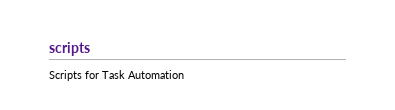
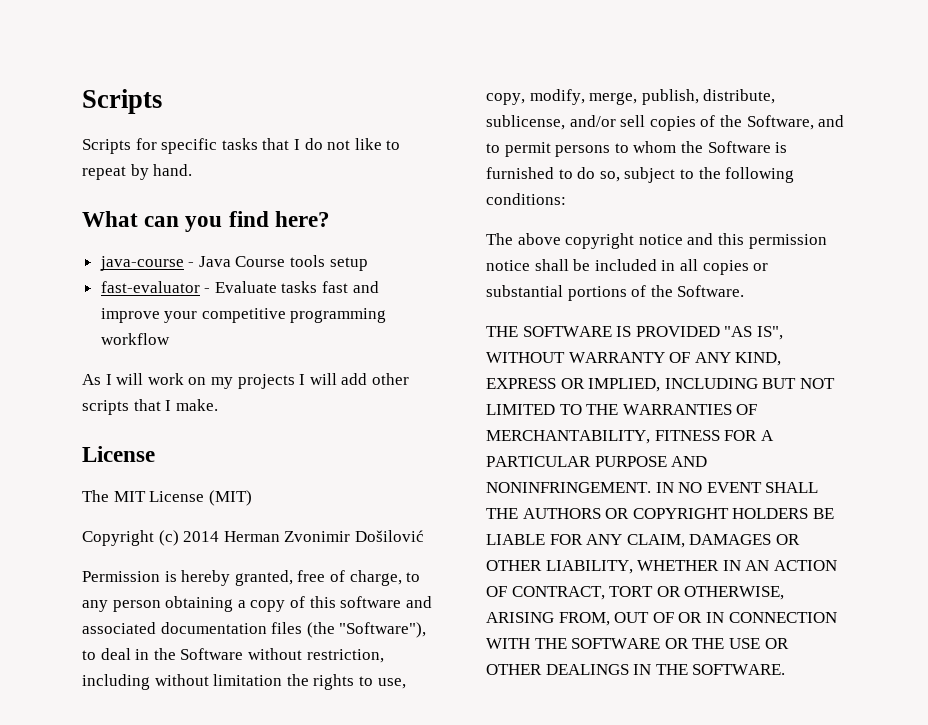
[49,42,90,56] scripts -> [82,89,162,114] Scripts
[102,70,184,79] Task Automation -> [161,138,401,154] [82,164,193,180] [82,211,330,232] [99,255,368,271] [100,281,379,293] [100,308,387,323] [100,333,170,345] [82,373,409,389] [82,399,218,415] [82,446,155,462] [82,490,252,506] [82,530,424,546] [82,570,421,586] [82,596,432,612] [82,622,427,638] [82,648,384,663] [82,674,406,690] [486,89,776,105] [486,115,845,131] [486,141,788,157] [486,167,795,183] [486,193,566,205] [486,233,827,249] [486,259,769,275] [486,285,745,301] [486,326,783,340] [486,352,782,366] [486,378,835,392] [486,404,758,415] [486,430,774,444] [486,456,708,467] [486,482,819,493] [486,508,834,519] [486,534,800,548] [486,560,837,574] [486,586,785,600] [486,612,837,626] [486,638,789,649] [486,664,786,675] specific tasks that I do not like to repeat by hand. // What can you find here? // java-course - Java Course tools setup // fast-evaluator - Evaluate tasks fast and improve your competitive programming workflow // As I will work on my projects I will add other scripts that I make. // License // The MIT License (MIT) // Copyright (c) 2014 Herman Zvonimir Došilović // Permission is hereby granted, free of charge, to any person obtaining a copy of this software and associated documentation files (the "Software"), to deal in the Software without restriction, including without limitation the rights to use, copy, modify, merge, publish, distribute, sublicense, and/or sell copies of the Software, and to permit persons to whom the Software is furnished to do so, subject to the following conditions: // The above copyright notice and this permission notice shall be included in all copies or substantial portions of the Software. // THE SOFTWARE IS PROVIDED "AS IS", WITHOUT WARRANTY OF ANY KIND, EXPRESS OR IMPLIED, INCLUDING BUT NOT LIMITED TO THE WARRANTIES OF MERCHANTABILITY, FITNESS FOR A PARTICULAR PURPOSE AND NONINFRINGEMENT. IN NO EVENT SHALL THE AUTHORS OR COPYRIGHT HOLDERS BE LIABLE FOR ANY CLAIM, DAMAGES OR OTHER LIABILITY, WHETHER IN AN ACTION OF CONTRACT, TORT OR OTHERWISE, ARISING FROM, OUT OF OR IN CONNECTION WITH THE SOFTWARE OR THE USE OR OTHER DEALINGS IN THE SOFTWARE.

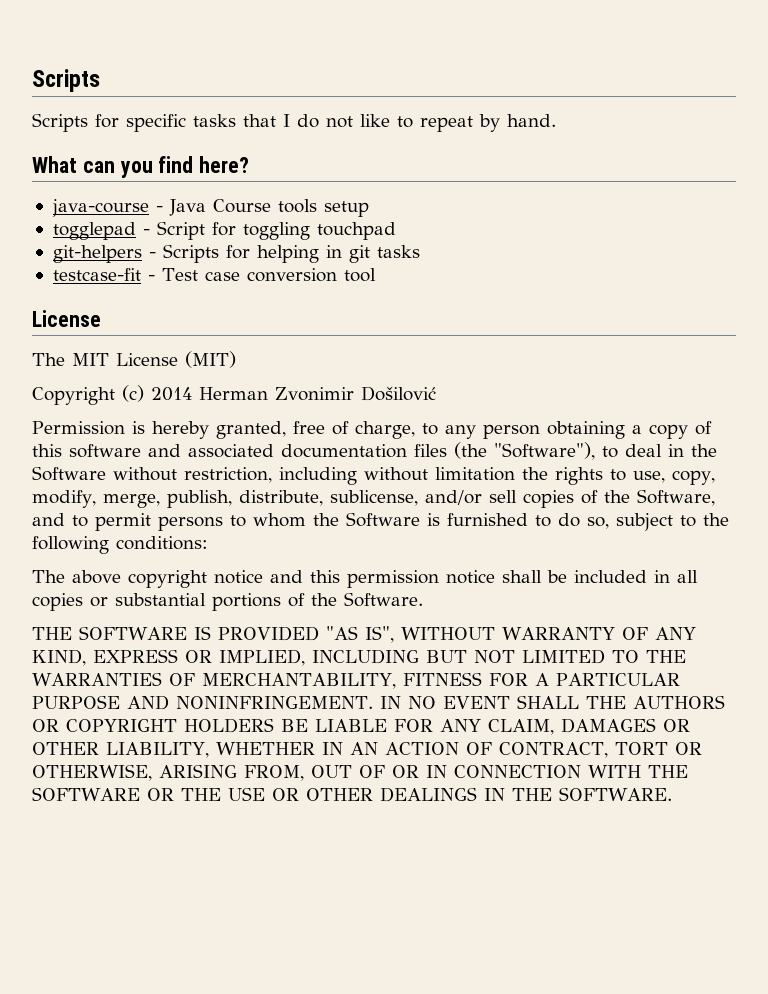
[100,281,379,293] [100,308,387,323] [100,333,170,345] [82,373,409,389] [82,399,218,415] fast-evaluator - Evaluate tasks fast and improve your competitive programming workflow // As I will work on my projects I will add other scripts that I make. -> [52,221,396,240] [52,244,420,263] [52,268,376,282] togglepad - Script for toggling touchpad // git-helpers - Scripts for helping in git tasks // testcase-fit - Test case conversion tool

